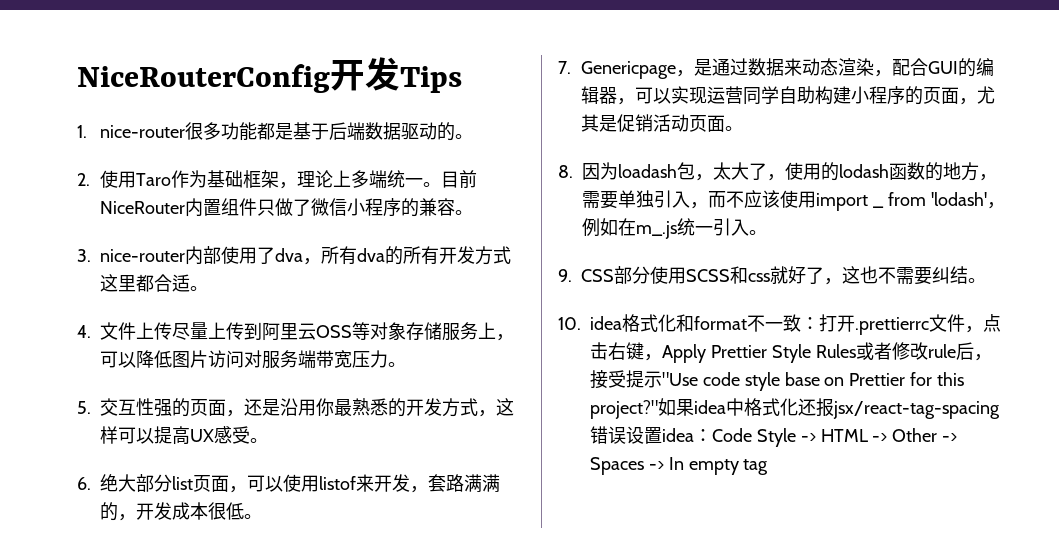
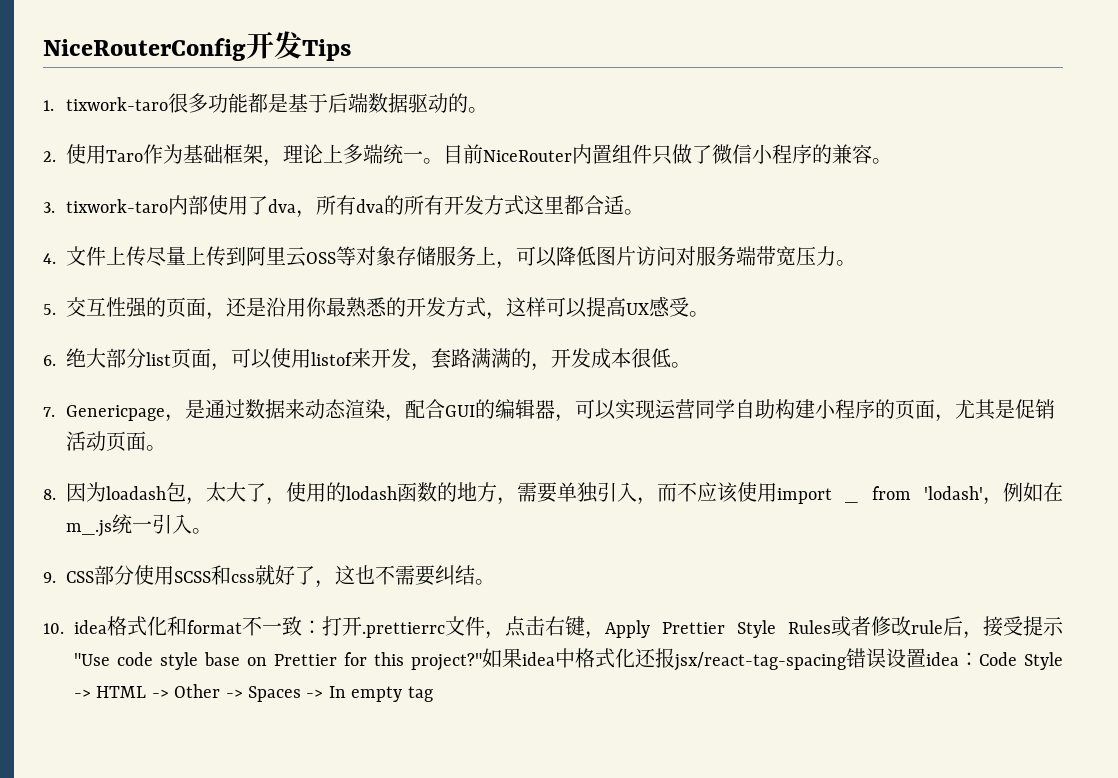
[100,125,186,138] nice-router -> [65,97,168,111] tixwork-taro
[100,249,186,262] nice-router -> [65,199,168,213] tixwork-taro

